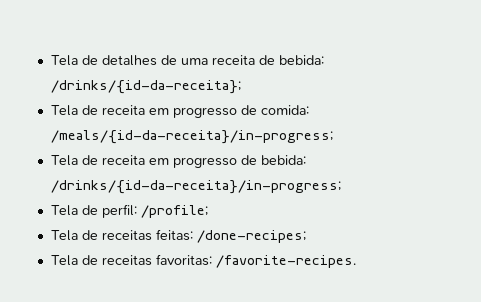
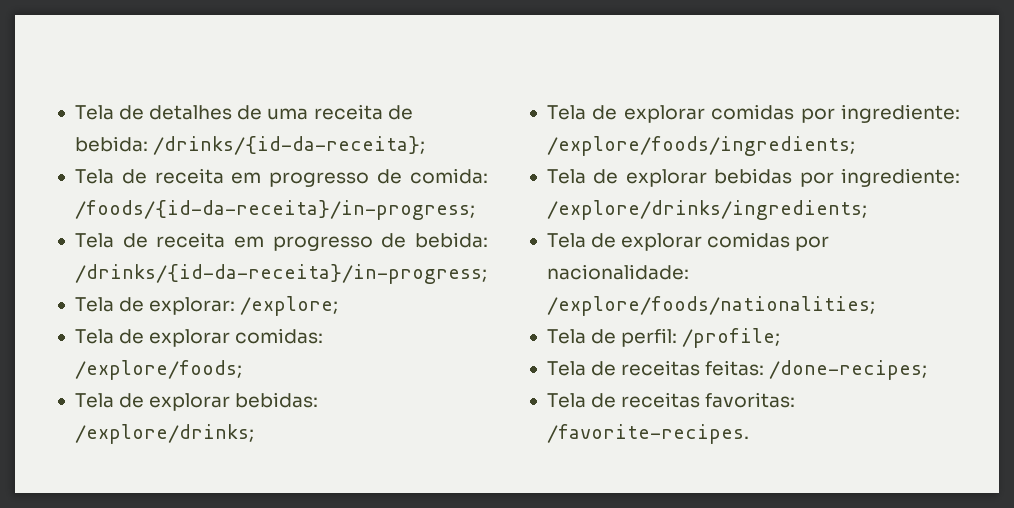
[50,130,333,144] /meals/{id-da-receita}/in-progress; -> [74,200,475,220] /foods/{id-da-receita}/in-progress;
(341, 187) none -> [74,296,339,316] [74,328,324,347] [74,360,242,380] [74,392,319,411] [74,424,254,444] [546,104,961,123] [546,136,855,156] [546,168,961,187] [546,200,867,220] [546,232,830,251] [546,264,689,280] [546,296,875,316] // Tela de explorar: /explore; // Tela de explorar comidas: /explore/foods; // Tela de explorar bebidas: /explore/drinks; // Tela de explorar comidas por ingrediente: /explore/foods/ingredients; // Tela de explorar bebidas por ingrediente: /explore/drinks/ingredients; // Tela de explorar comidas por nacionalidade: /explore/foods/nationalities;

